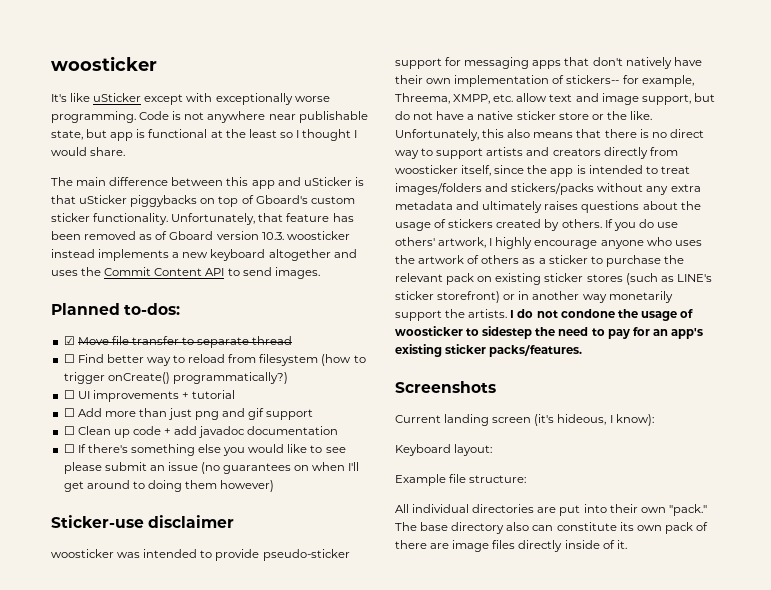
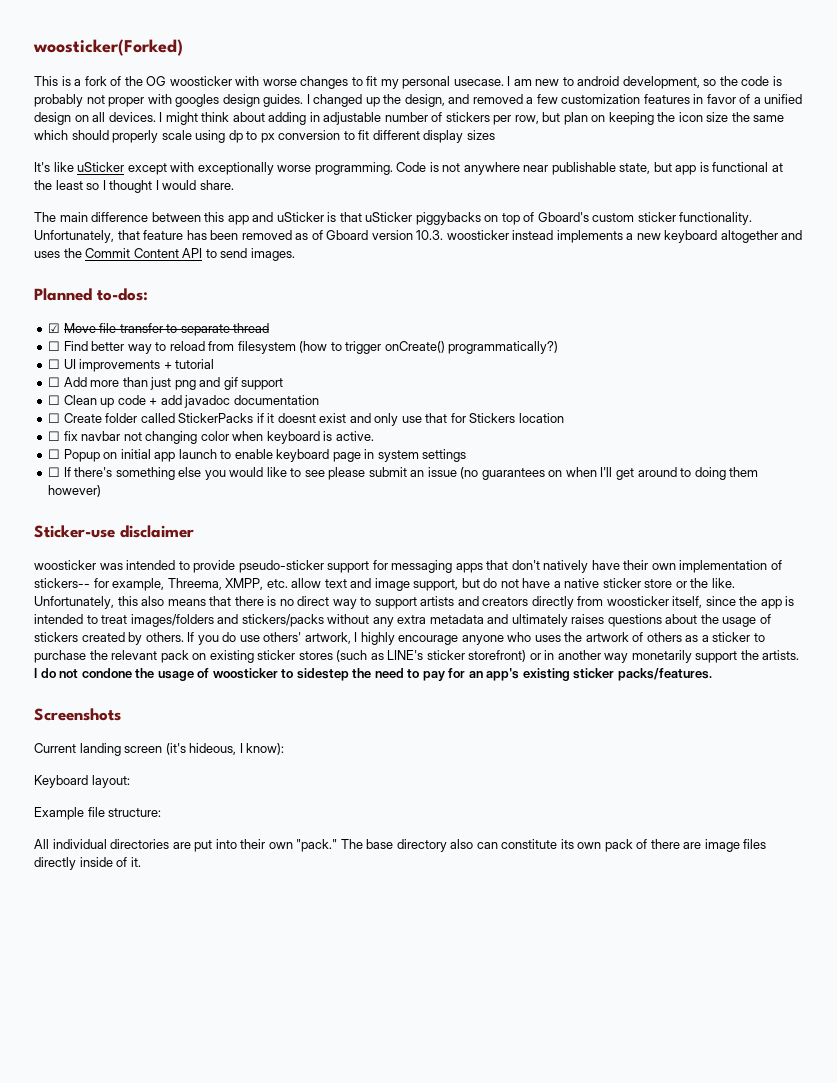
[51,56,157,71] woosticker -> [33,39,183,56] [34,76,782,89] [34,94,803,107] [34,112,785,125] [34,130,495,143] woosticker(Forked) // This is a fork of the OG woosticker with worse changes to fit my personal usecase. I am new to android development, so the code is probably not proper with googles design guides. I changed up the design, and removed a few customization features in favor of a unified design on all devices. I might think about adding in adjustable number of stickers per row, but plan on keeping the icon size the same which should properly scale using dp to px conversion to fit different display sizes
(339, 430) none -> [48,413,564,426] [48,431,374,444] [48,449,467,462] // ☐ Create folder called StickerPacks if it doesnt exist and only use that for Stickers location // ☐ fix navbar not changing color when keyboard is active. // ☐ Popup on initial app launch to enable keyboard page in system settings

